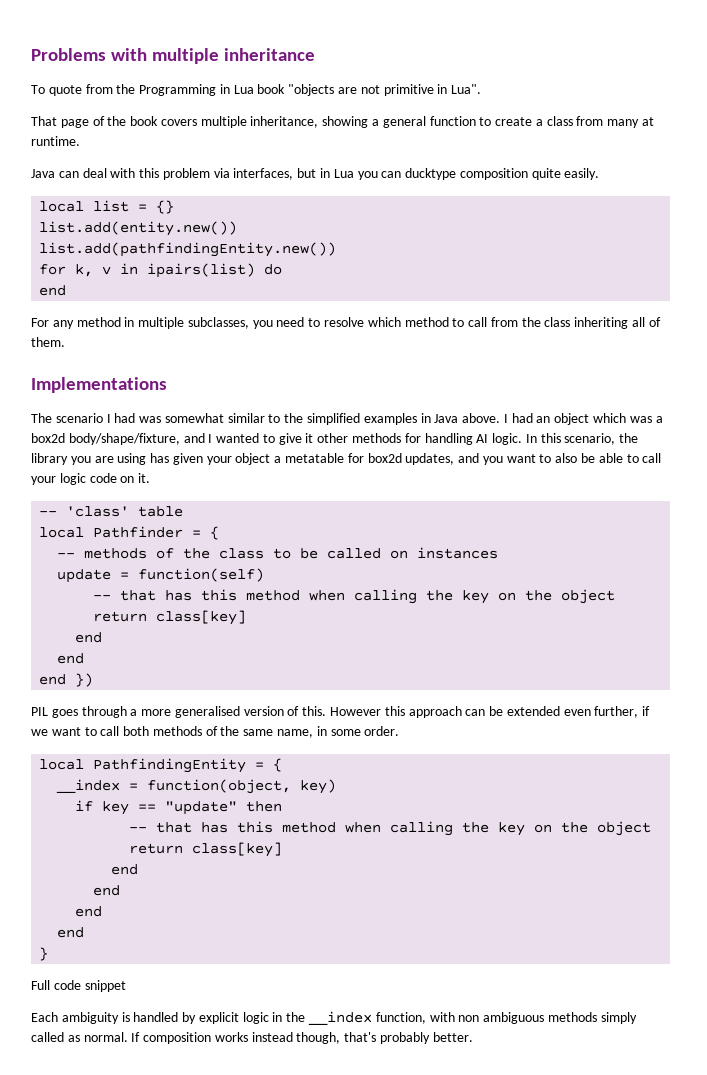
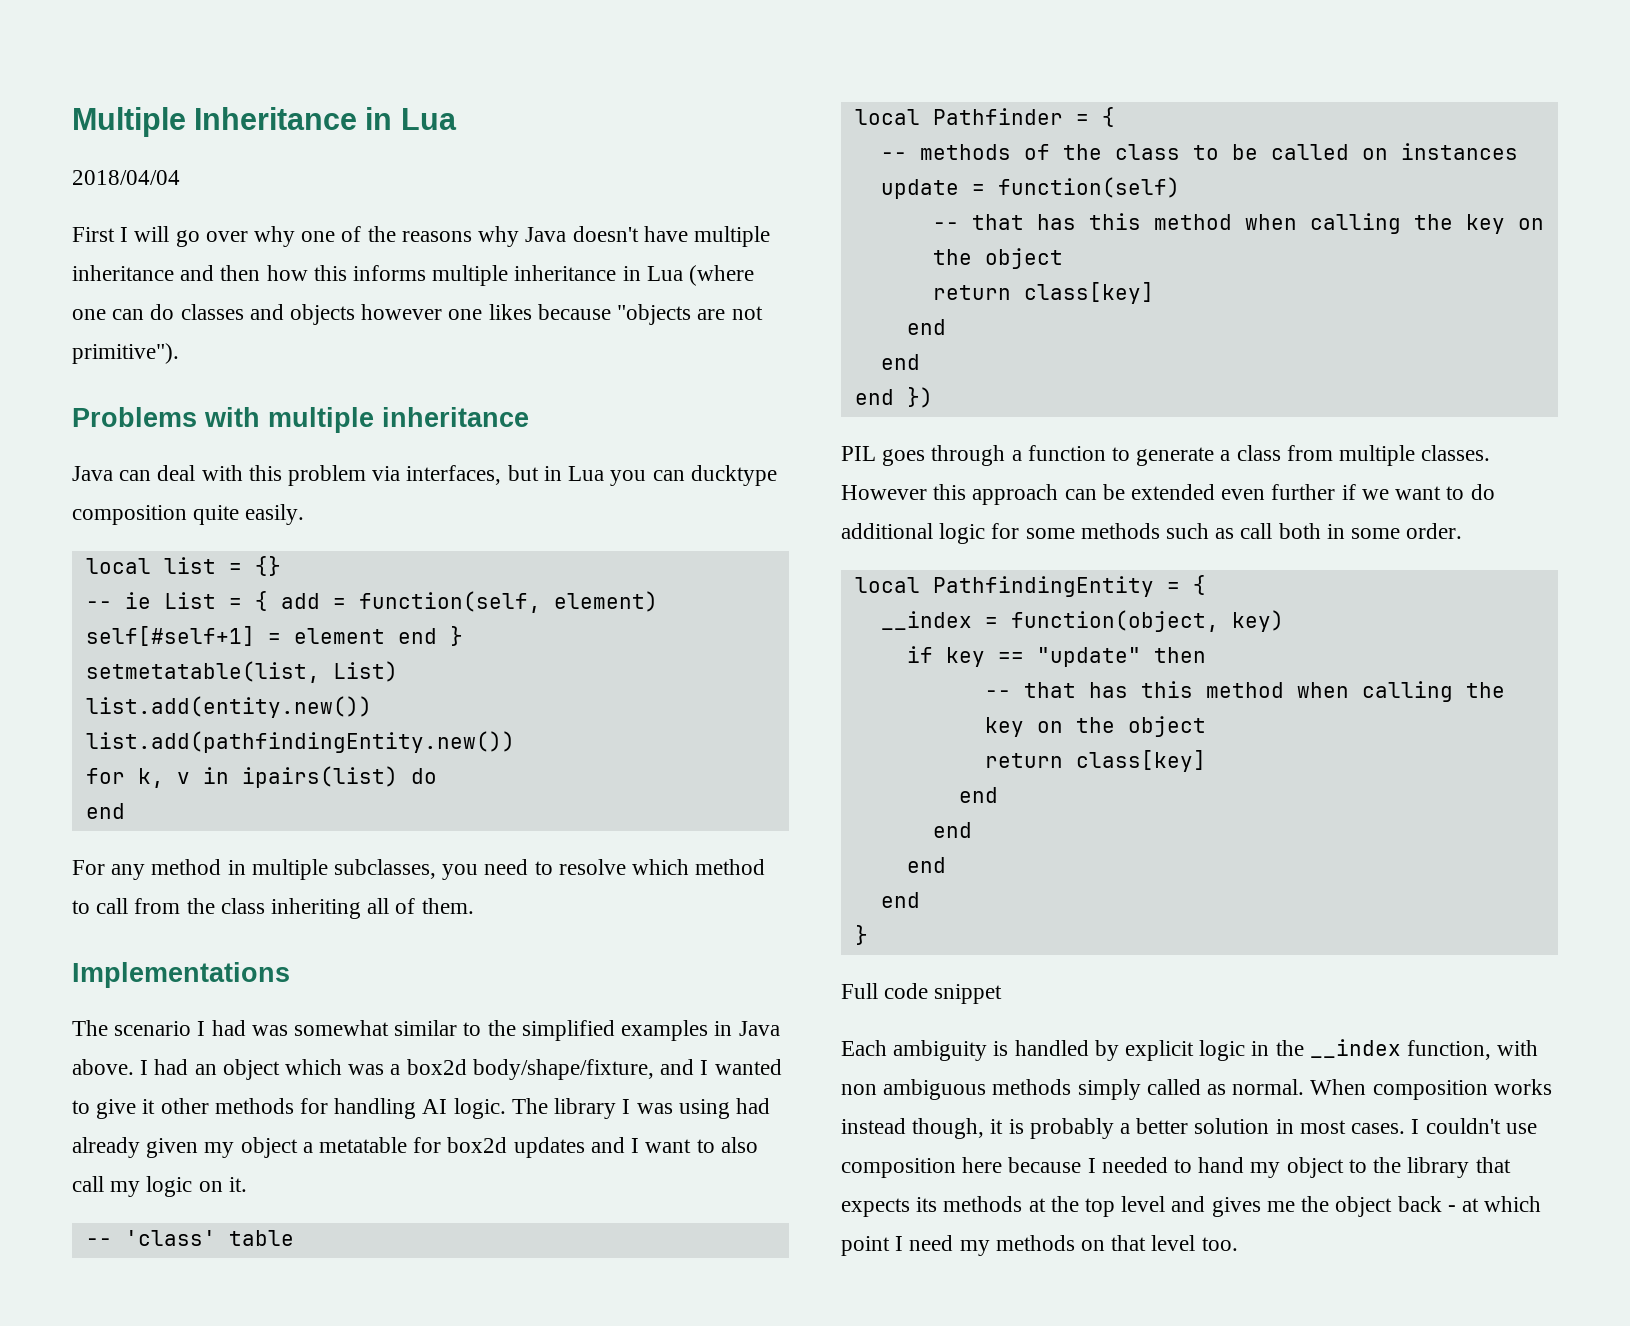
[31,48,316,64] [31,84,482,96] [31,116,655,128] [31,136,80,146] Problems with multiple inheritance // To quote from the Programming in Lua book "objects are not primitive in Lua". // That page of the book covers multiple inheritance, showing a general function to create a class from many at runtime. -> [72,107,457,137] [72,170,180,185] [72,226,770,247] [72,265,755,286] [72,304,763,325] [72,343,179,364] [72,407,529,433] Multiple Inheritance in Lua // 2018/04/04 // First I will go over why one of the reasons why Java doesn't have multiple inheritance and then how this informs multiple inheritance in Lua (where one can do classes and objects however one likes because "objects are not primitive"). // Problems with multiple inheritance
(175, 207) none -> [85,591,658,613] [85,626,463,646] [85,661,398,683] // -- ie List = { add = function(self, element) self[#self+1] = element end } // setmetatable(list, List)
[525,433,639,445] [31,453,232,465] In this scenario, the library you are using has given your -> [511,1098,770,1119] [72,1137,235,1158] The library I was using had already given my
[405,453,662,465] [31,473,117,485] updates, and you want to also be able to call your logic code -> [513,1137,758,1158] [72,1176,193,1197] updates and I want to also call my logic
[141,706,327,718] more generalised version of this. -> [1027,445,1491,466] function to generate a class from multiple classes.
[594,706,639,718] further, -> [1271,484,1336,500] further
[100,726,314,738] call both methods of the same name, -> [1470,484,1495,500] [841,523,1321,544] do additional logic for some methods such as call both
[131,1032,141,1042] If -> [1310,1079,1367,1095] When
[344,1032,473,1044] that's probably better. -> [990,1118,1537,1139] [841,1157,1511,1178] [841,1196,1542,1217] [841,1235,1238,1256] it is probably a better solution in most cases. I couldn't use composition here because I needed to hand my object to the library that expects its methods at the top level and gives me the object back - at which point I need my methods on that level too.

